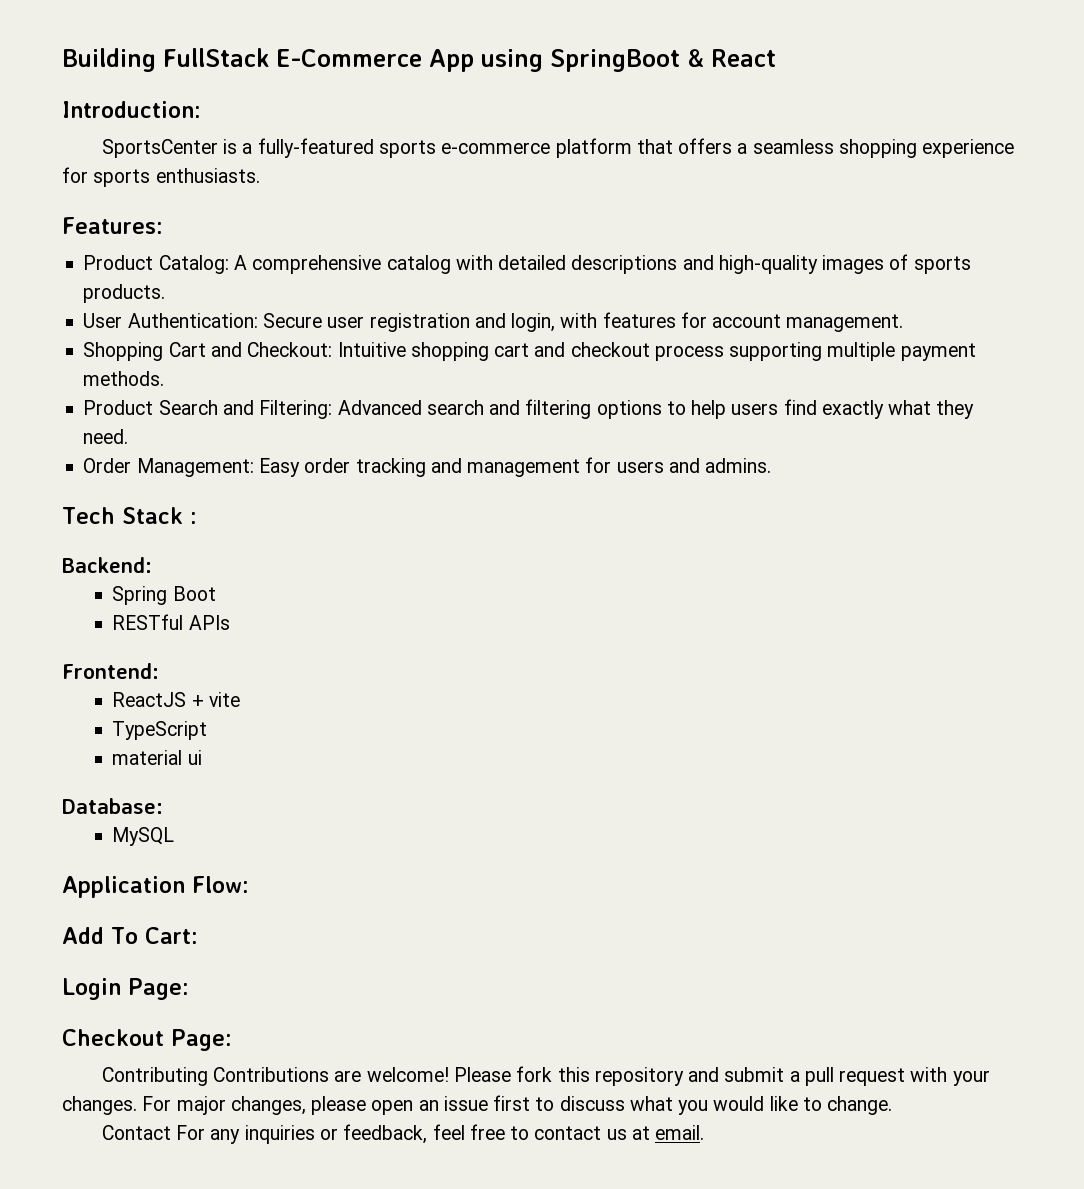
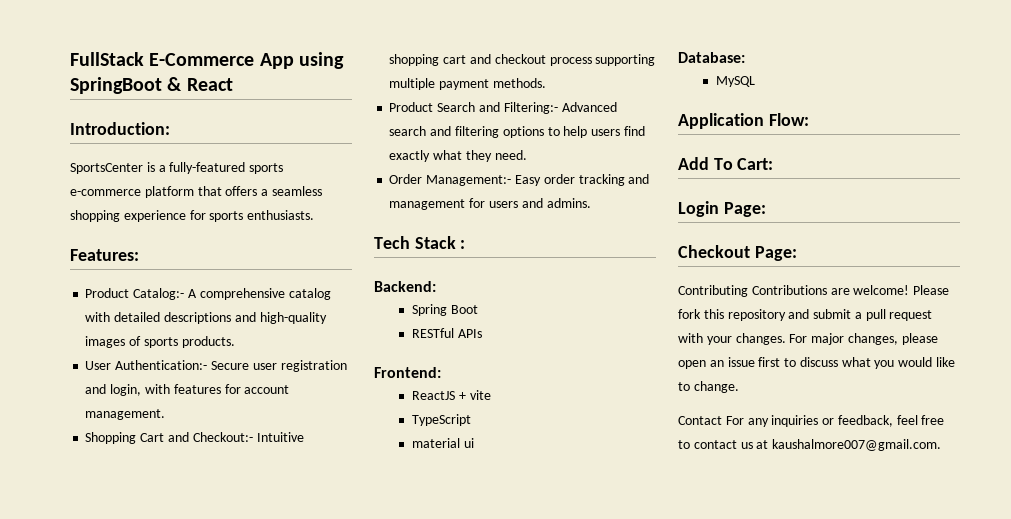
[62,48,156,72] Building -> (70, 59) none
[158,255,229,274] Catalog: -> [133,288,185,300] Catalog:-
[127,313,258,328] Authentication: -> [115,360,208,370] Authentication:-
[247,342,333,357] Checkout: -> [192,432,253,442] Checkout:-
[259,400,333,419] Filtering: -> [503,102,558,114] Filtering:-
[136,458,254,477] Management: -> [426,175,512,186] Management:-
[655,1125,705,1140] email. -> [772,439,942,451] kaushalmore007@gmail.com.

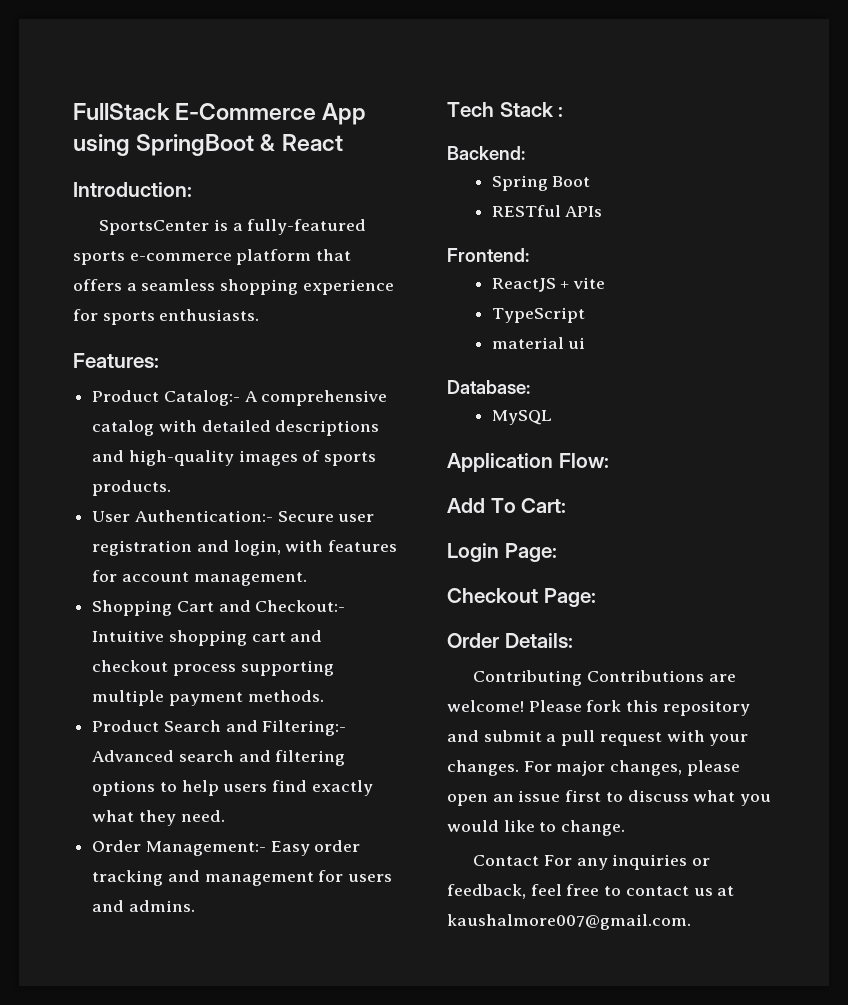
(797, 253) none -> [447,633,573,648] // Order Details:

